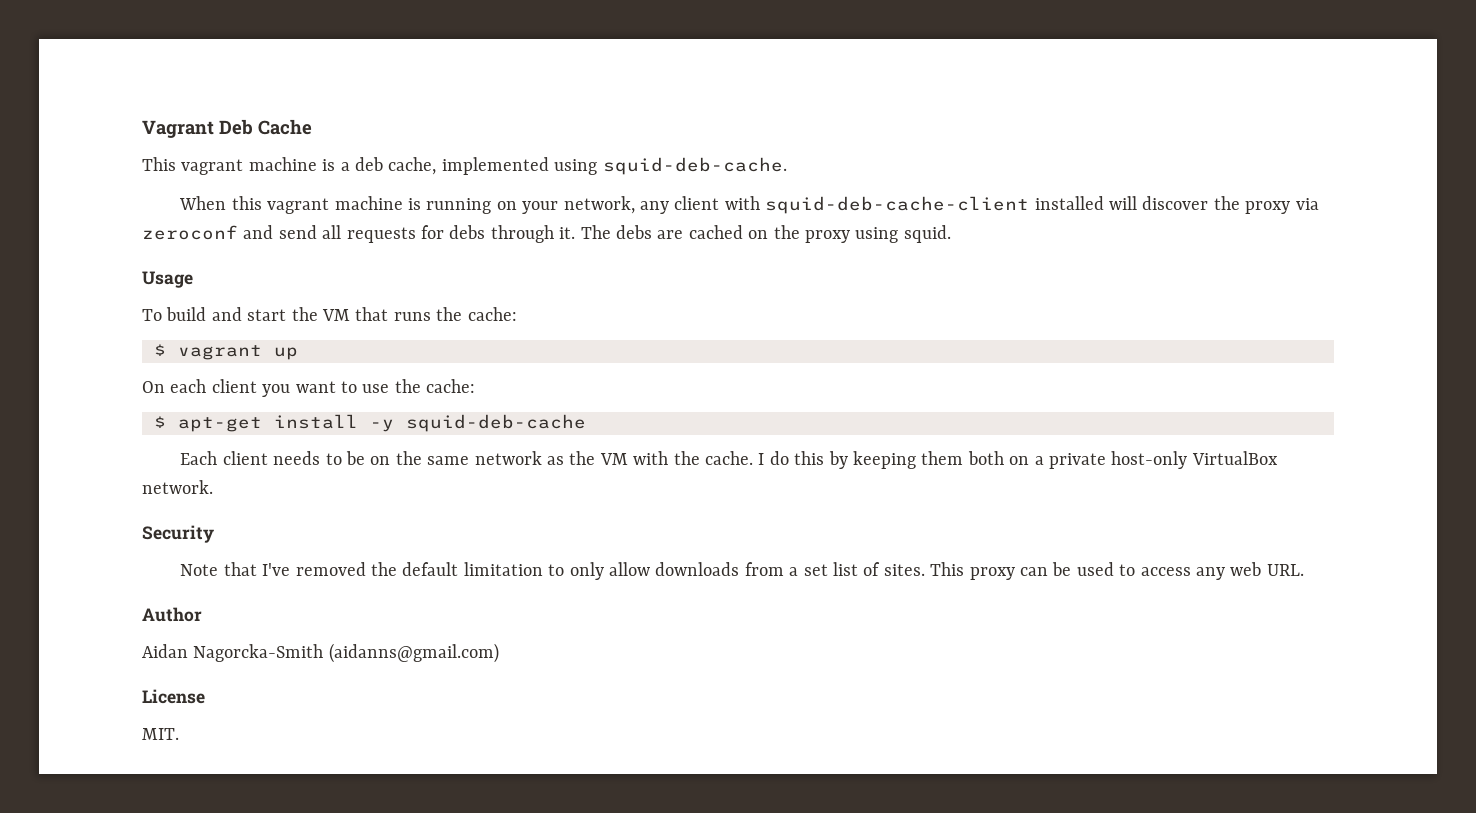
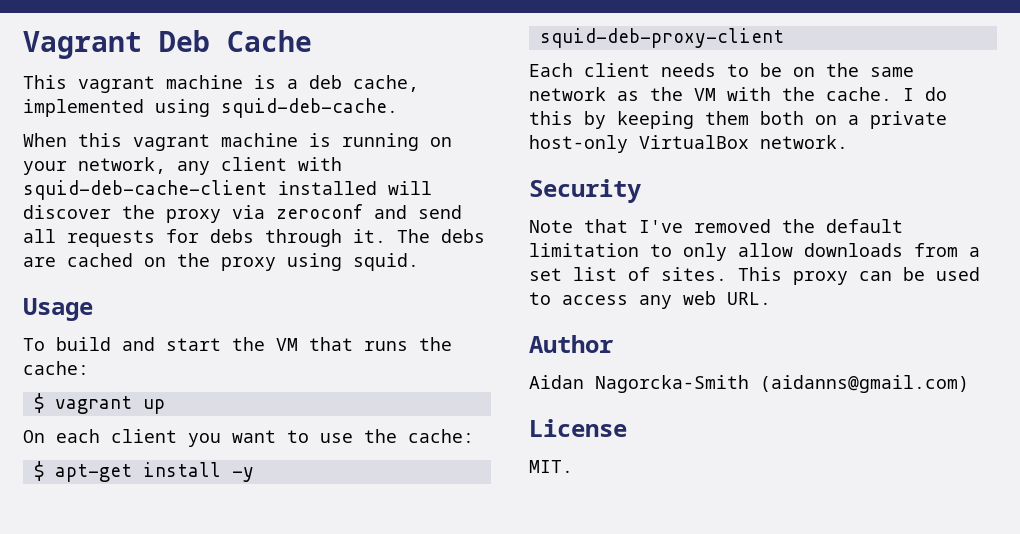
[406,414,586,432] squid-deb-cache -> [539,28,784,48] squid-deb-proxy-client

